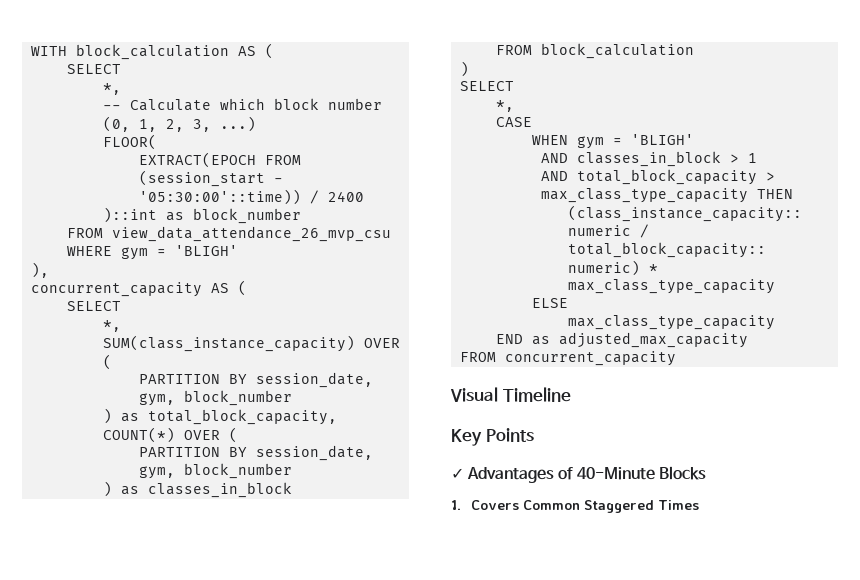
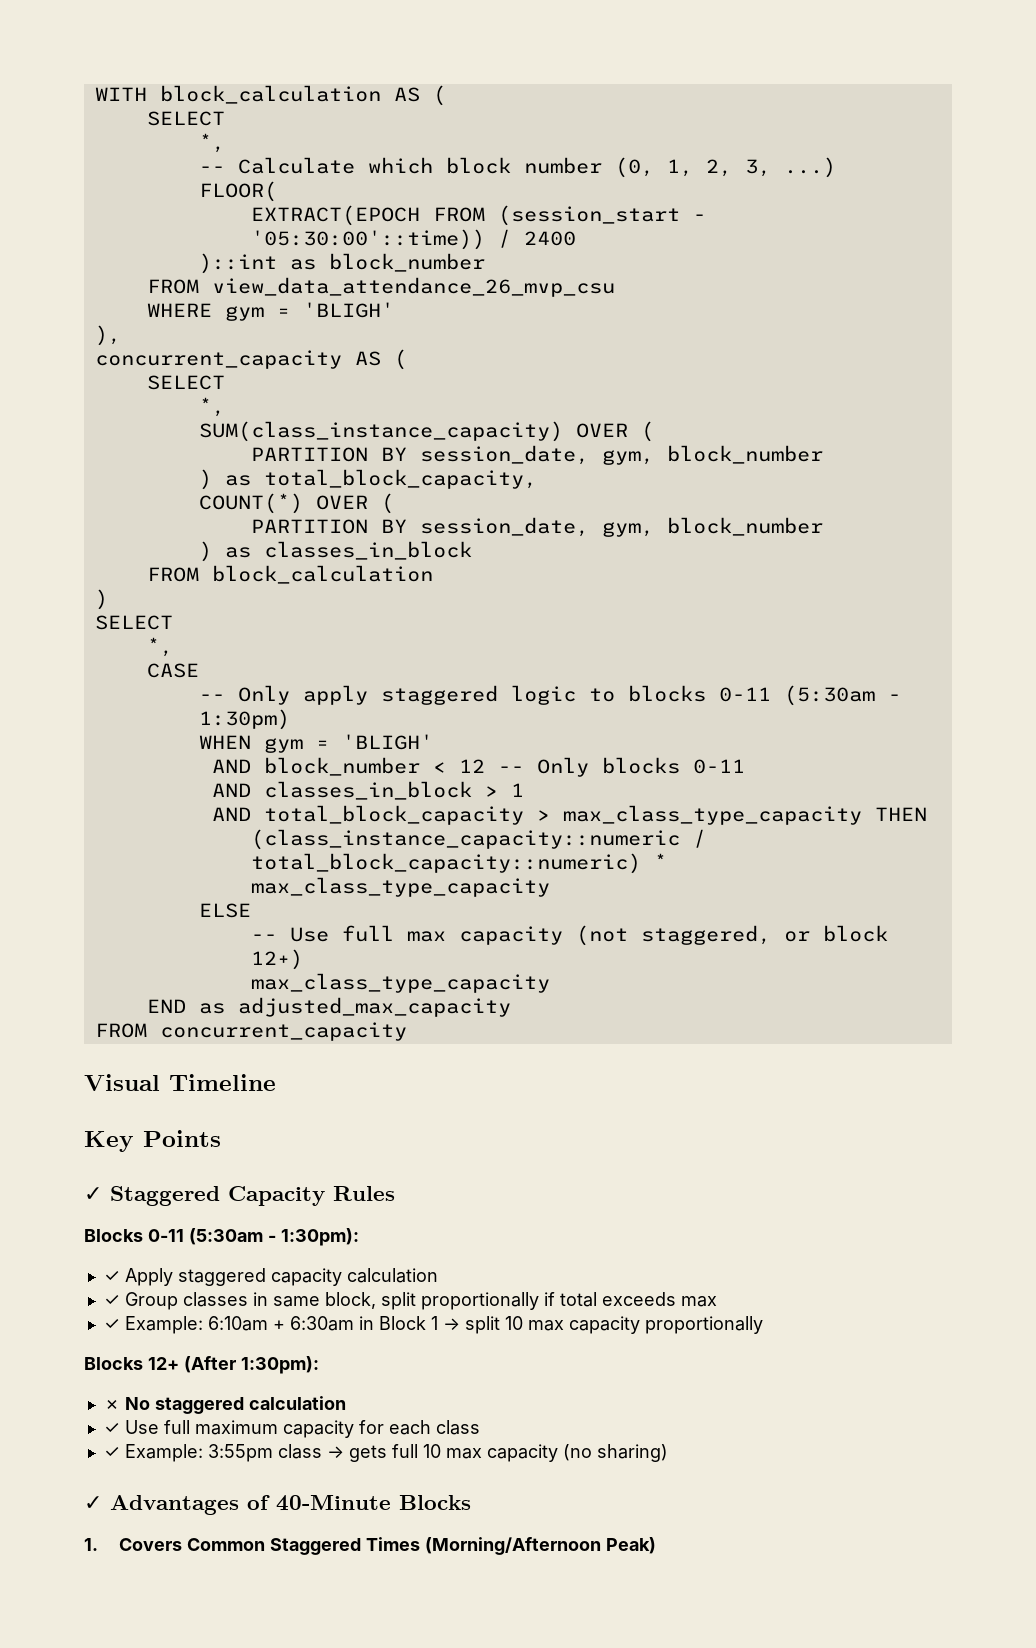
[531,134,694,149] WHEN gym = 'BLIGH' -> [198,685,901,706] [198,709,290,730] [198,734,433,753] [211,757,745,777] -- Only apply staggered logic to blocks 0-11 (5:30am - 1:30pm) // WHEN gym = 'BLIGH' // AND block_number < 12 -- Only blocks 0-11
(568, 303) none -> [250,925,888,946] [250,949,303,970] // -- Use full max capacity (not staggered, or block 12+)
(534, 435) none -> [84,1186,395,1206] [84,1228,359,1246] [103,1268,438,1286] [103,1292,717,1310] [103,1316,763,1334] [84,1356,319,1374] [103,1396,346,1414] [103,1420,480,1438] [103,1444,668,1462] // ✓ Staggered Capacity Rules // Blocks 0-11 (5:30am - 1:30pm): // ✓ Apply staggered capacity calculation // ✓ Group classes in same block, split proportionally if total exceeds max // ✓ Example: 6:10am + 6:30am in Block 1 → split 10 max capacity proportionally // Blocks 12+ (After 1:30pm): // ✗ No staggered calculation // ✓ Use full maximum capacity for each class // ✓ Example: 3:55pm class → gets full 10 max capacity (no sharing)
(699, 505) none -> [424,1537,656,1555] (Morning/Afternoon Peak)

